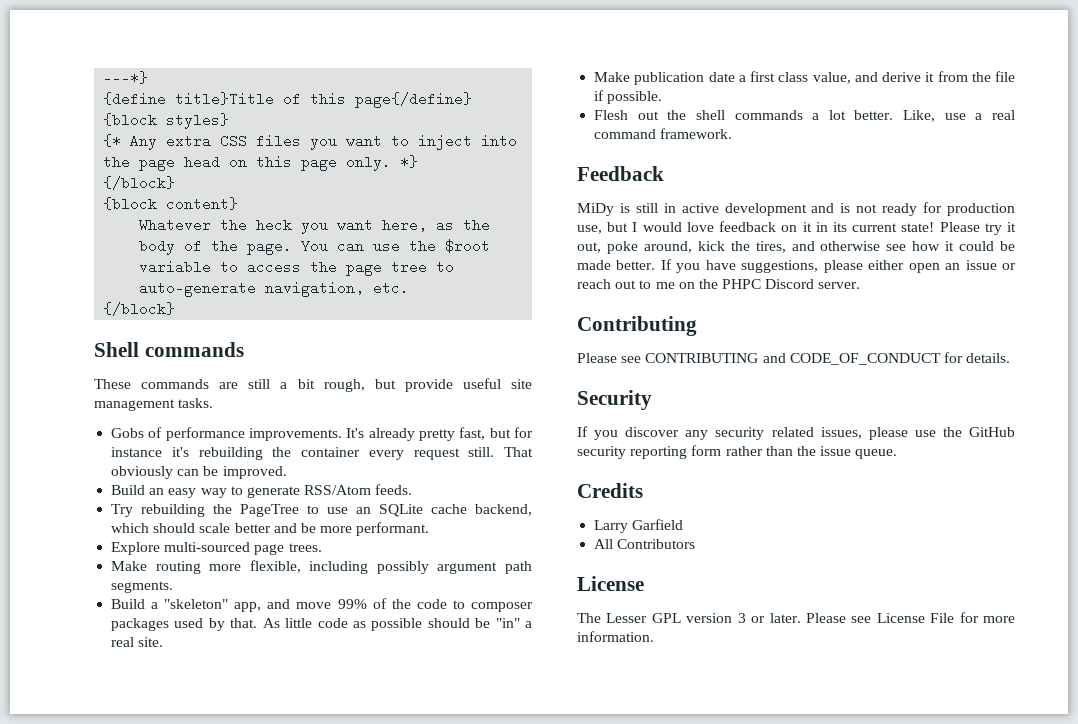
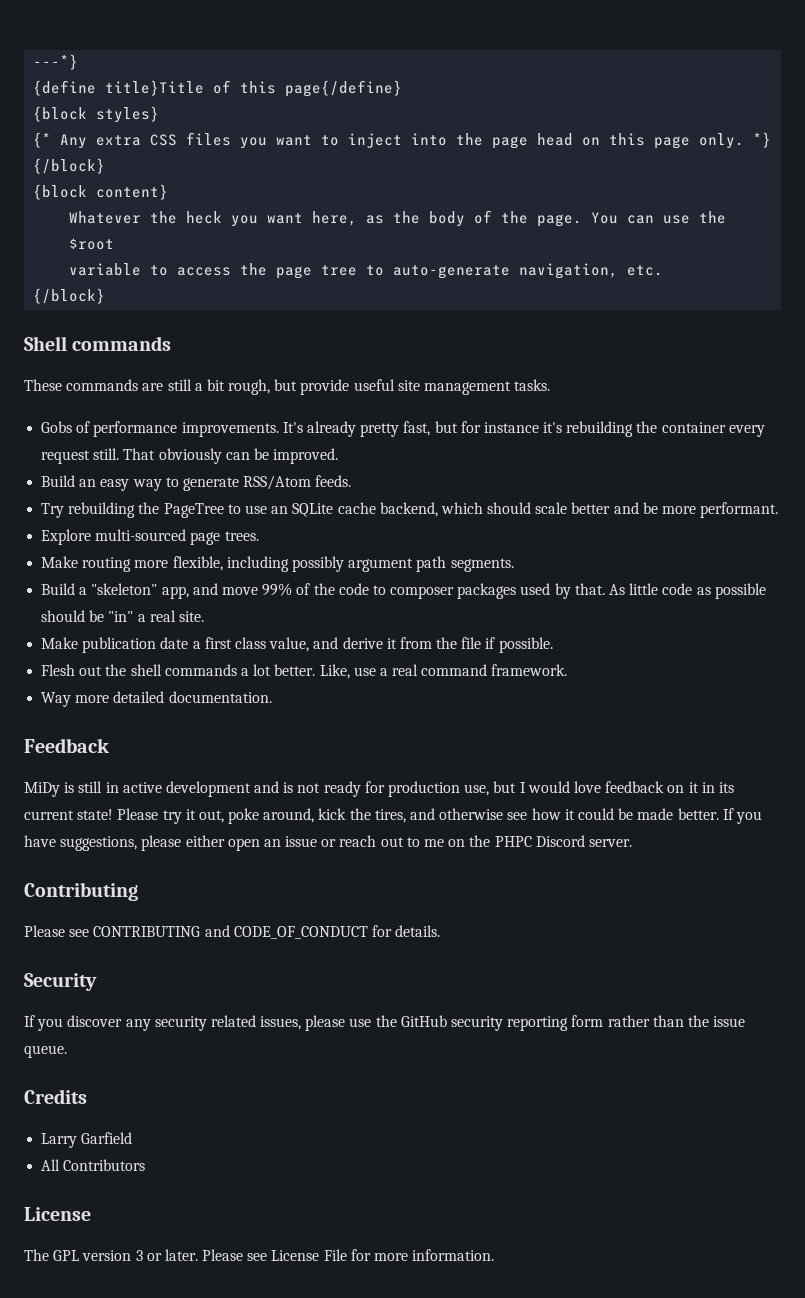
(733, 133) none -> [41,691,272,707] // Way more detailed documentation.
[606,613,648,623] Lesser -> (49, 1255) none

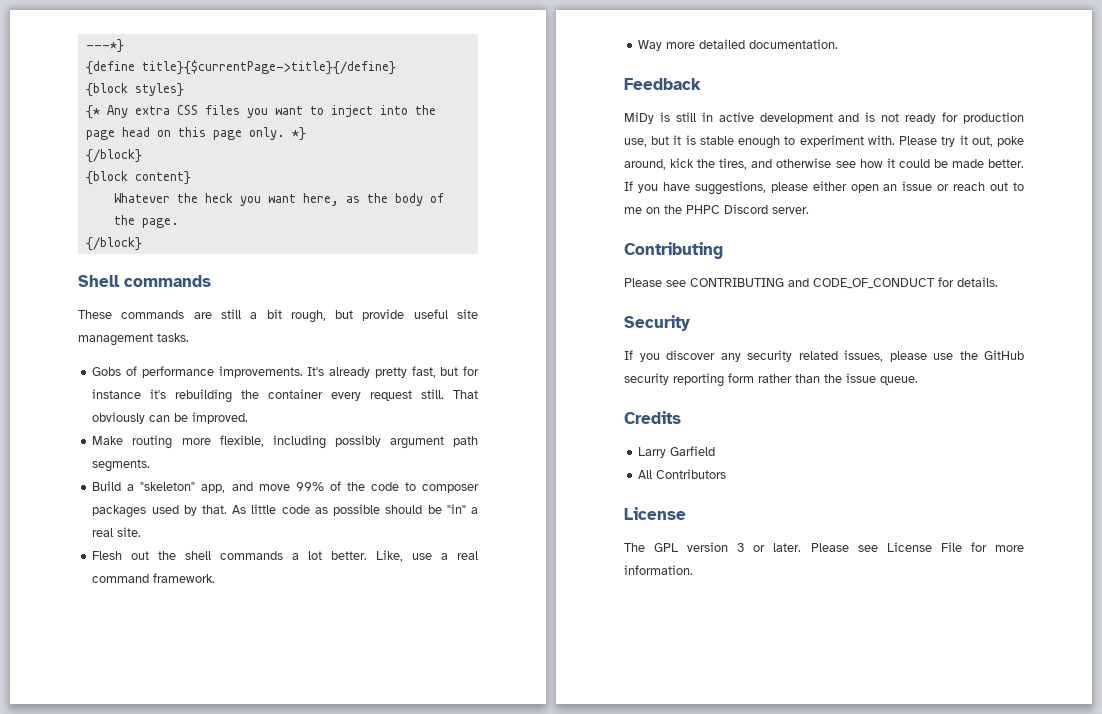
[105,80,403,97] title}Title of this page{/define} -> [141,60,396,75] title}{$currentPage->title}{/define}
[591,211,727,224] [69,238,115,250] [69,263,664,279] You can use the $root // variable to access the page tree to auto-generate navigation, etc. -> (179, 223) none
[41,475,352,491] [41,502,779,518] [41,529,259,545] // Build an easy way to generate RSS/Atom feeds. // Try rebuilding the PageTree to use an SQLite cache backend, which should scale better and be more performant. // Explore multi-sourced page trees. -> (249, 418) none
[41,637,553,653] // Make publication date a first class value, and derive it from the file if possible. -> (142, 532) none
[519,781,734,793] [24,809,114,820] I would love feedback on it in its current state! -> [673,135,895,149] it is stable enough to experiment with.

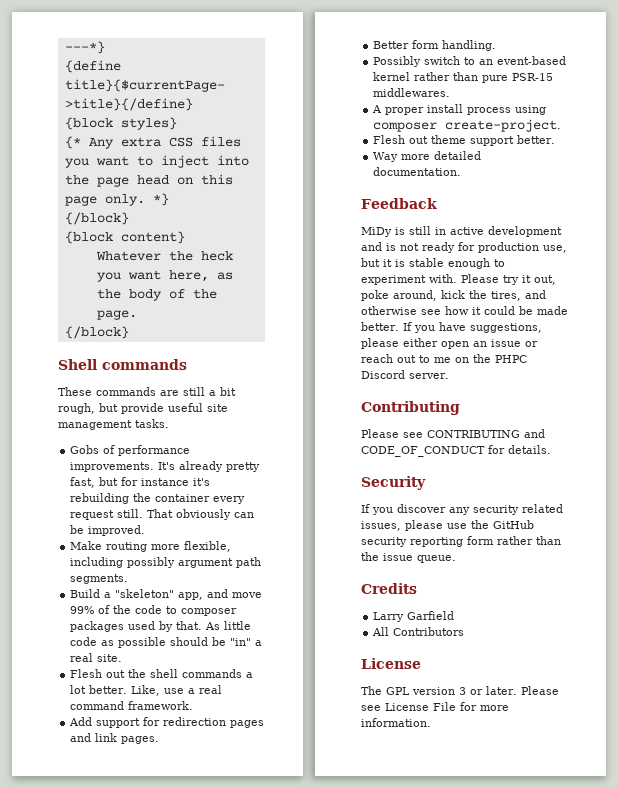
(216, 578) none -> [69,717,265,728] [70,733,160,744] [373,40,497,51] [373,56,567,67] [373,72,554,83] [373,88,451,97] [372,104,547,115] [373,119,562,132] [373,135,556,146] // Add support for redirection pages and link pages. // Better form handling. // Possibly switch to an event-based kernel rather than pure PSR-15 middlewares. // A proper install process using composer create-project. // Flesh out theme support better.

